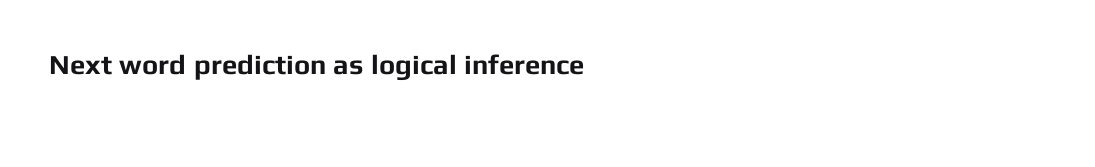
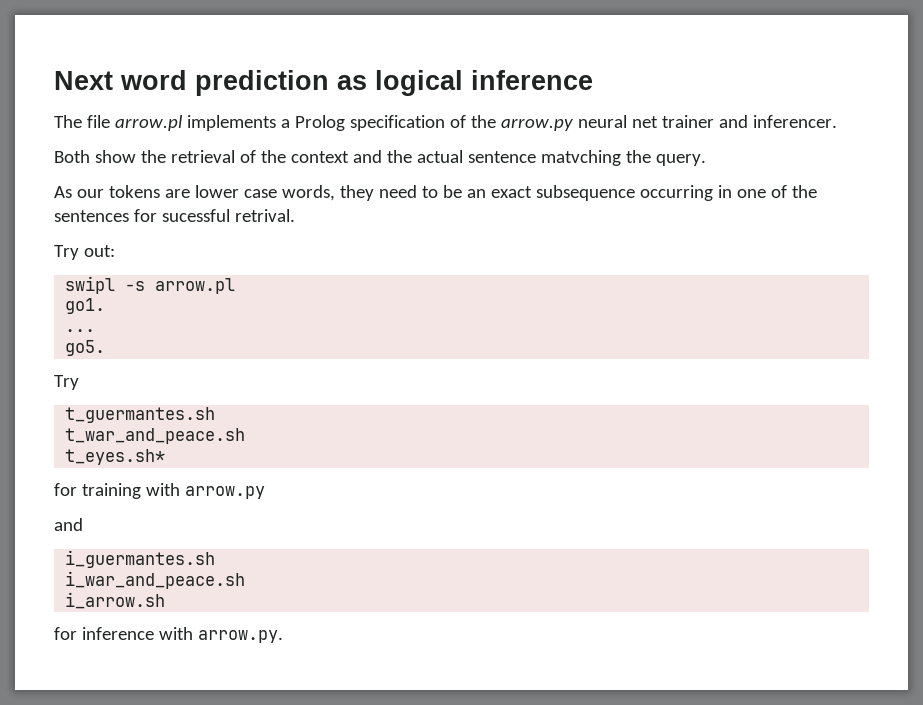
(585, 64) none -> [54,115,837,131] [54,150,706,166] [54,185,817,201] [54,209,295,222] [54,245,115,260] [65,276,236,294] [65,298,106,314] [65,329,96,332] [65,340,106,356] [54,375,79,390] [65,407,216,423] [65,428,246,444] [65,449,166,465] [54,483,265,499] [54,518,83,531] [65,550,216,568] [65,571,246,589] [65,592,166,609] [54,627,283,643] // The file arrow.pl implements a Prolog specification of the arrow.py neural net trainer and inferencer. // Both show the retrieval of the context and the actual sentence matvching the query. // As our tokens are lower case words, they need to be an exact subsequence occurring in one of the sentences for sucessful retrival. // Try out: // swipl -s arrow.pl // go1. // ... // go5. // Try // t_guermantes.sh // t_war_and_peace.sh // t_eyes.sh* // for training with arrow.py // and // i_guermantes.sh // i_war_and_peace.sh // i_arrow.sh // for inference with arrow.py.

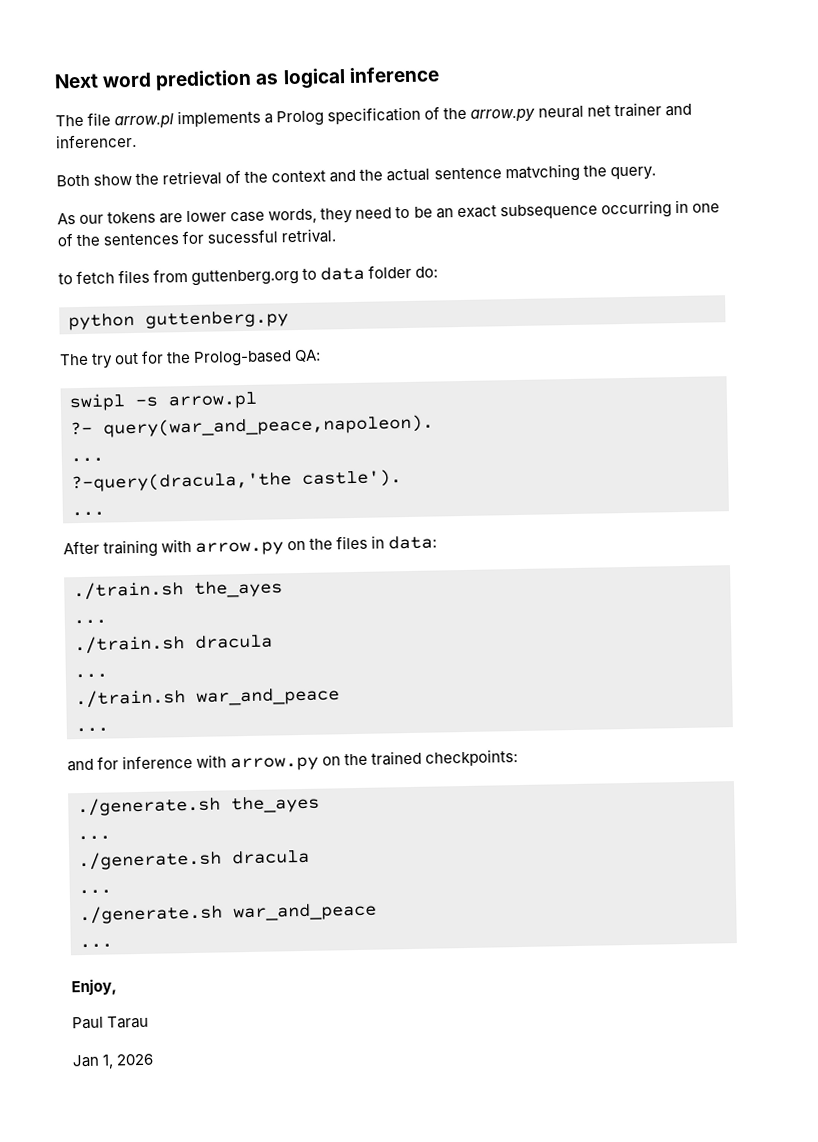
[54,245,115,260] Try out: -> [58,264,439,286] [68,310,289,331] [59,349,322,369] to fetch files from guttenberg.org to data folder do: // python guttenberg.py // The try out for the Prolog-based QA:
[65,298,106,314] [65,329,96,332] [65,340,106,356] [54,375,79,390] [65,407,216,423] [65,428,246,444] [65,449,166,465] [54,483,265,499] [54,518,83,531] [65,550,216,568] [65,571,246,589] [65,592,166,609] [54,627,283,643] go1. // ... // go5. // Try // t_guermantes.sh // t_war_and_peace.sh // t_eyes.sh* // for training with arrow.py // and // i_guermantes.sh // i_war_and_peace.sh // i_arrow.sh // for inference with arrow.py. -> [70,414,434,438] [70,457,104,463] [71,469,402,493] [71,511,105,517] [63,535,438,558] [73,580,283,601] [73,619,107,625] [74,634,273,655] [74,673,108,679] [75,687,340,709] [75,727,109,733] [67,749,519,772] [77,795,320,817] [77,835,111,841] [78,849,310,871] [78,889,112,895] [79,902,377,925] [79,943,113,949] [71,978,117,996] [72,1015,150,1030] [72,1053,155,1069] ?- query(war_and_peace,napoleon). // ... // ?-query(dracula,'the castle'). // ... // After training with arrow.py on the files in data: // ./train.sh the_ayes // ... // ./train.sh dracula // ... // ./train.sh war_and_peace // ... // and for inference with arrow.py on the trained checkpoints: // ./generate.sh the_ayes // ... // ./generate.sh dracula // ... // ./generate.sh war_and_peace // ... // Enjoy, // Paul Tarau // Jan 1, 2026

